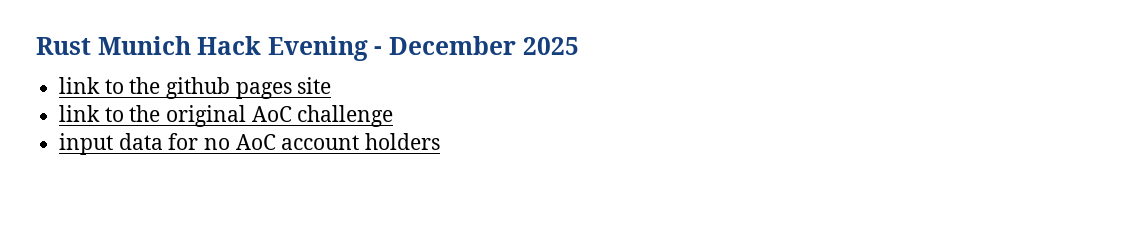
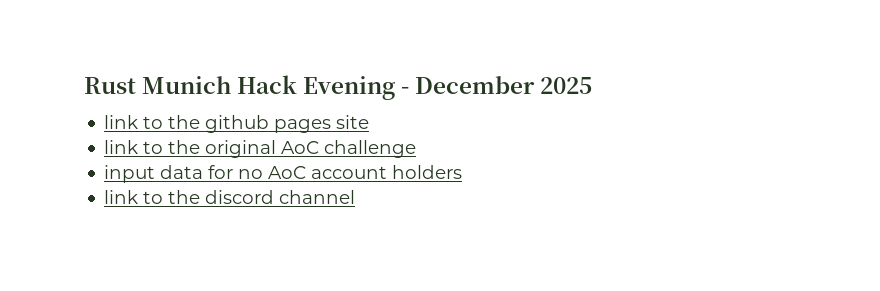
(441, 141) none -> [104,190,356,204] // link to the discord channel

